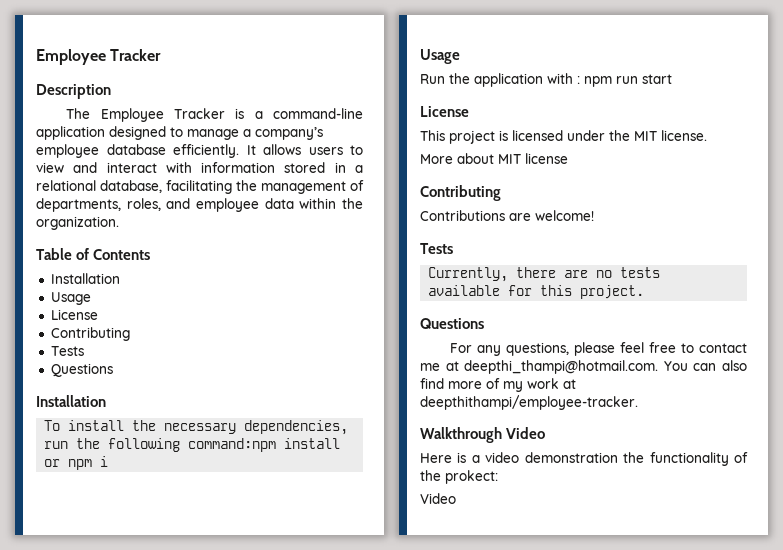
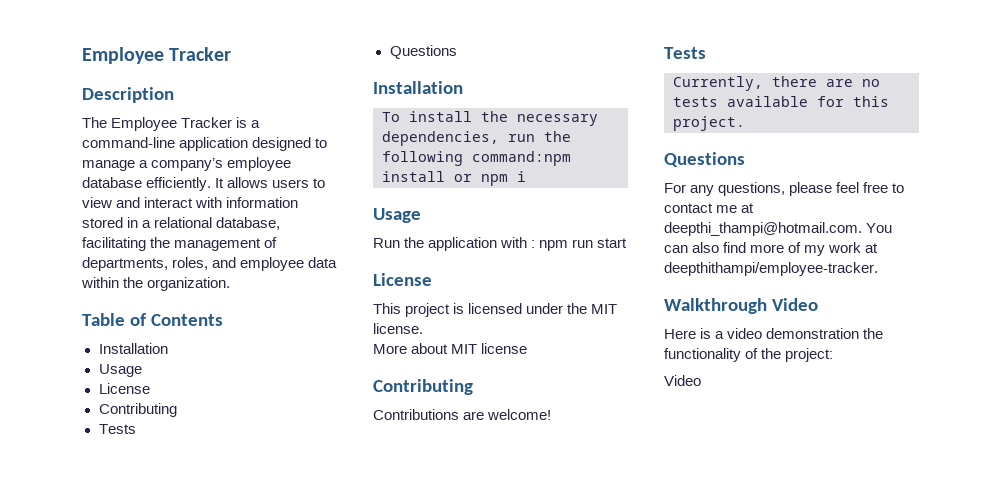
[445,470,498,484] prokect: -> [785,348,834,362] project:

